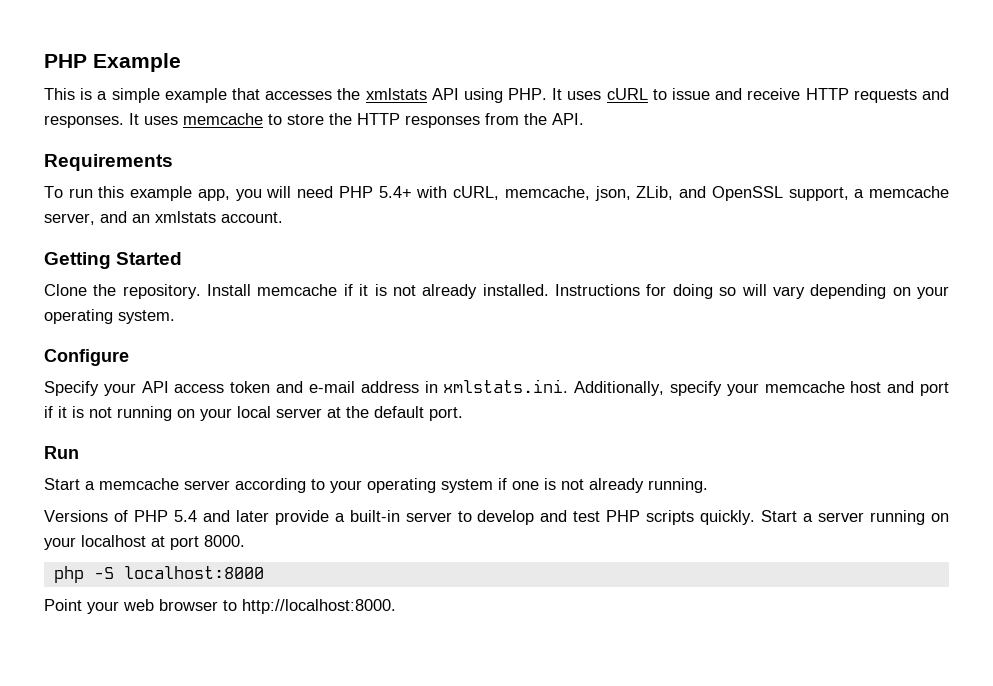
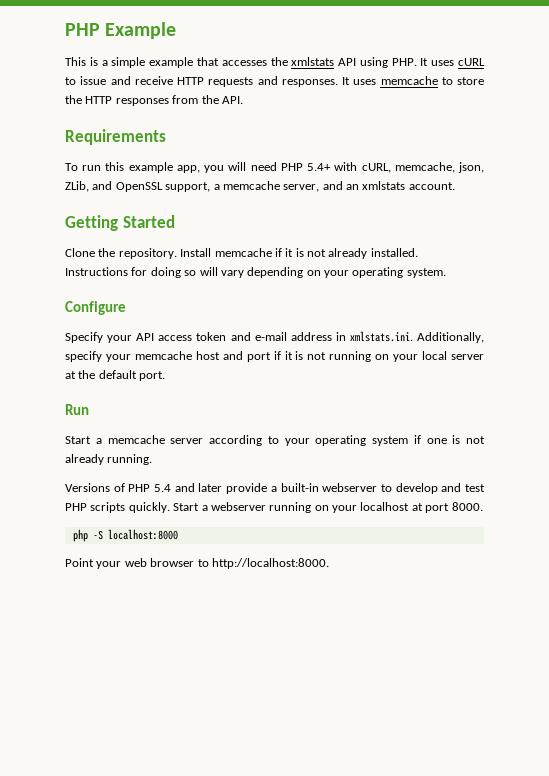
[405,512,452,522] server -> [322,483,378,492] webserver
[818,512,865,522] server -> [210,502,266,511] webserver

